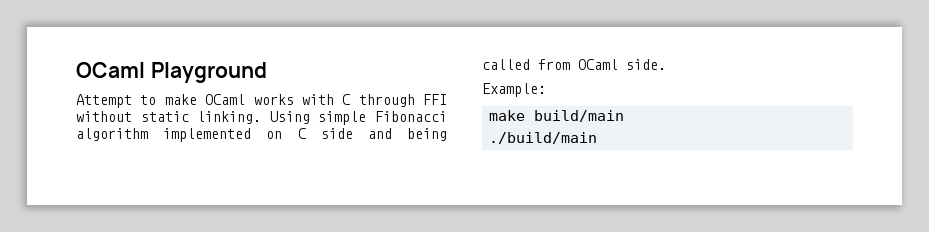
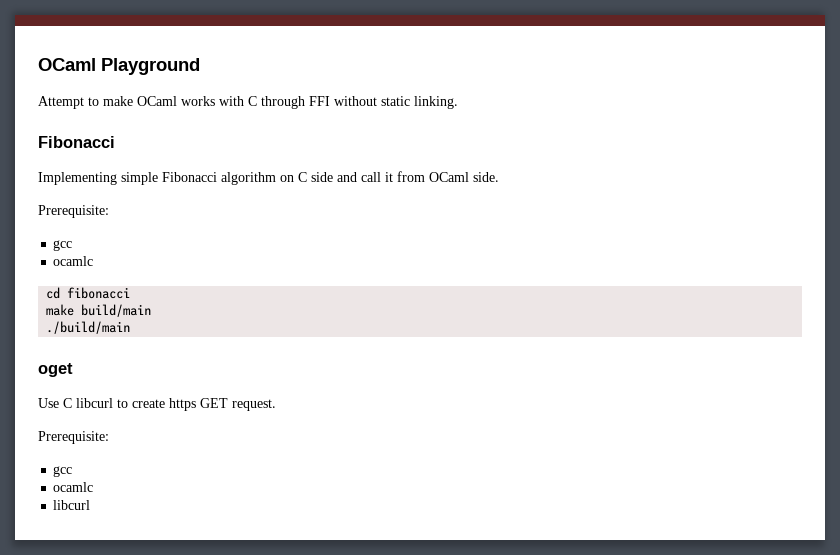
[269,111,310,124] Using -> [38,136,115,148] [38,172,117,185] // Fibonacci // Implementing
[163,128,252,142] implemented -> (276, 178) none
[407,128,447,141] [482,59,530,70] being called -> [361,172,393,182] call it
[482,83,546,97] [489,110,625,122] [489,132,598,144] Example: // make build/main // ./build/main -> [38,205,109,218] [53,240,73,251] [53,256,94,266] [46,287,131,299] [46,304,152,317] [46,321,131,334] [38,363,73,377] [38,398,276,411] [38,431,109,444] [53,466,73,477] [53,482,94,492] [53,500,91,510] Prerequisite: // gcc // ocamlc // cd fibonacci // make build/main // ./build/main // oget // Use C libcurl to create https GET request. // Prerequisite: // gcc // ocamlc // libcurl

